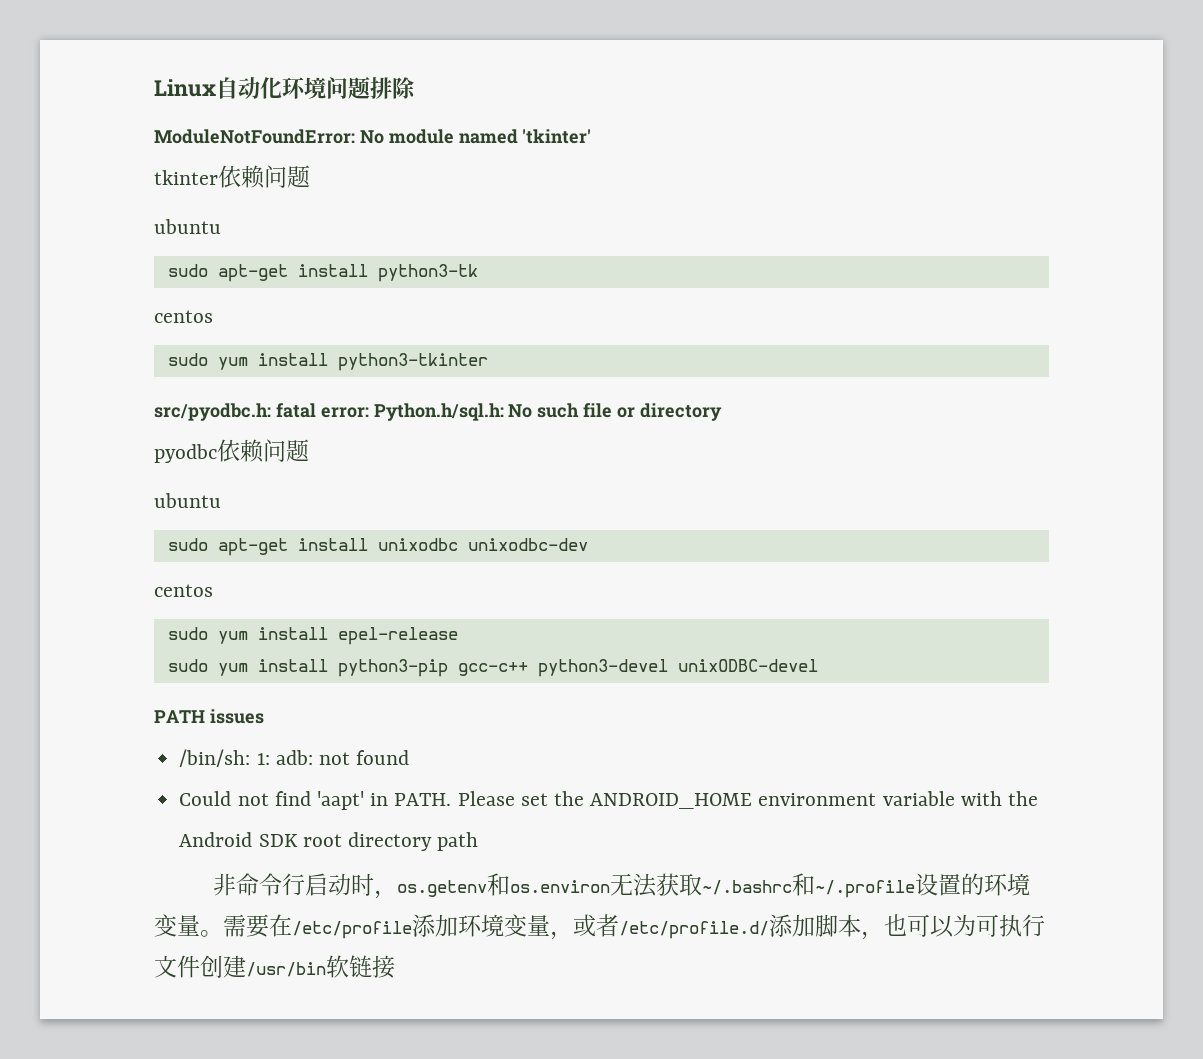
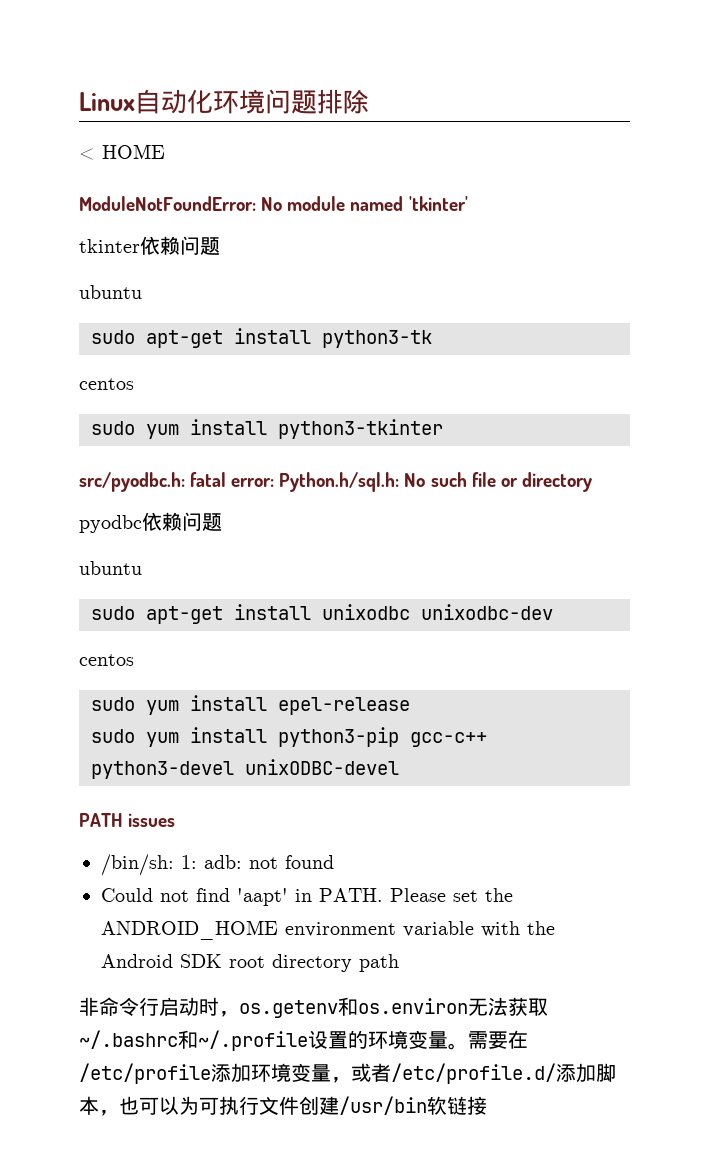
(416, 88) none -> [79,144,165,160] // < HOME

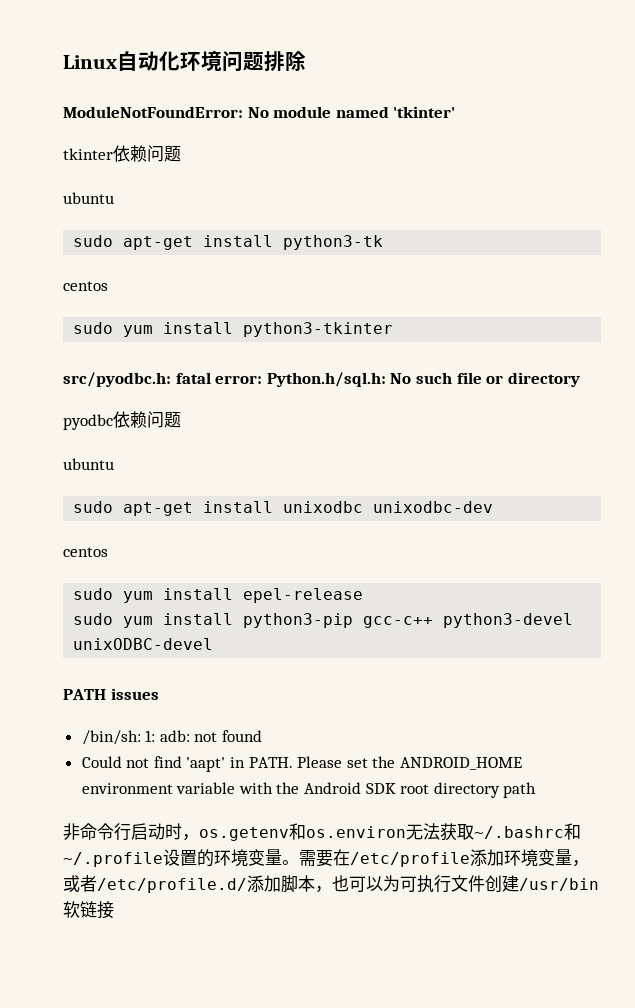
[79,144,165,160] // < HOME -> (306, 61) none

